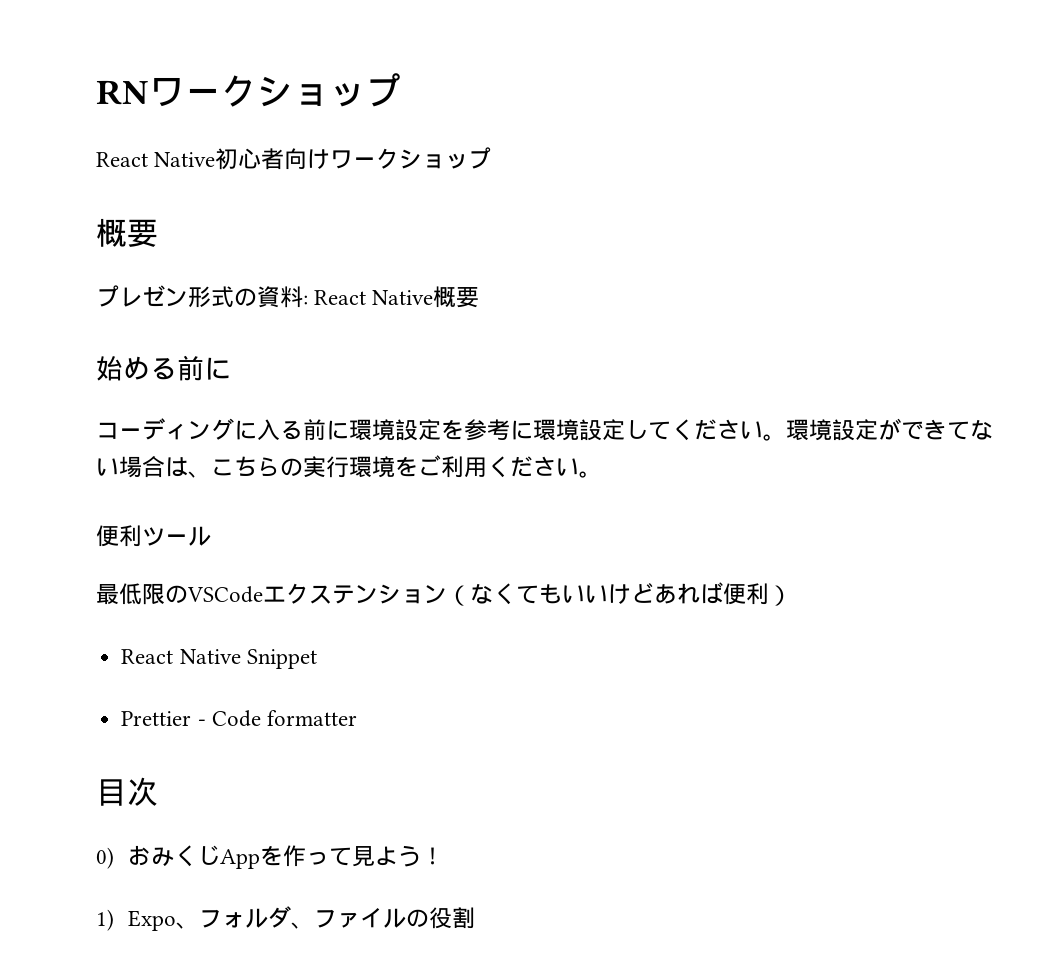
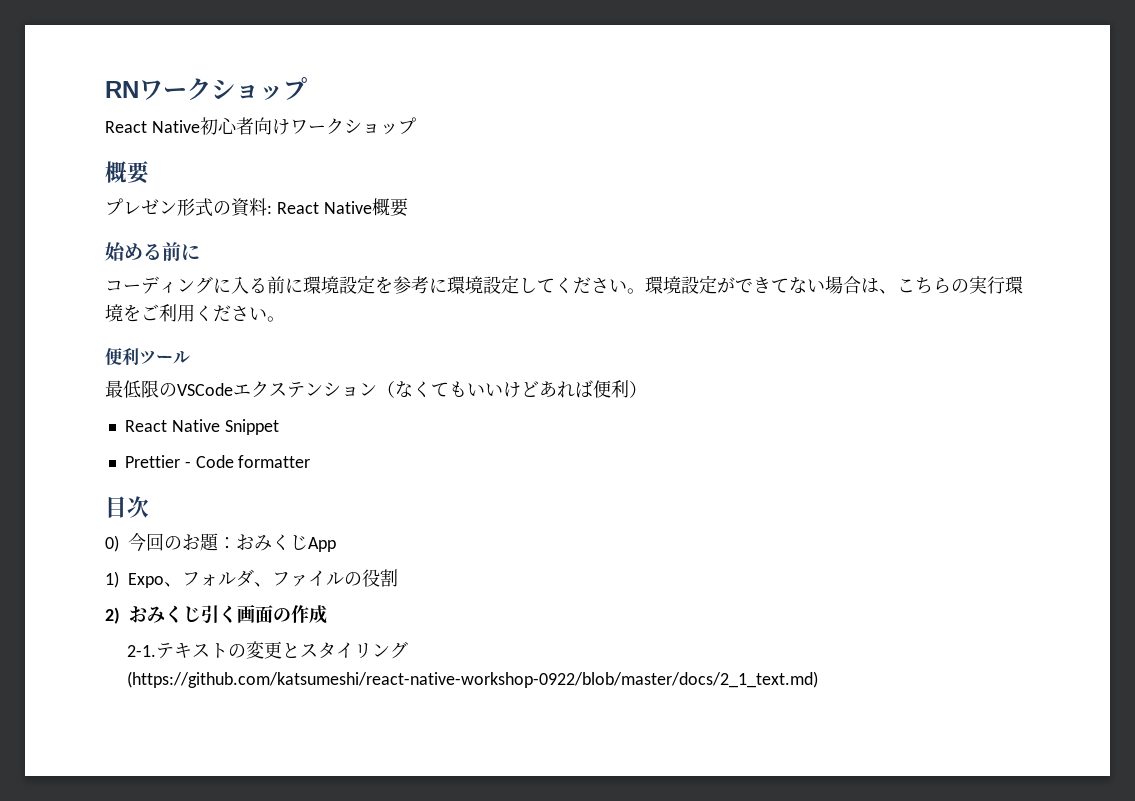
(114, 858) none -> [128,533,236,552] 今回のお題：
[260,845,445,867] を作って見よう！ -> (336, 544) none
(476, 918) none -> [105,605,327,624] [127,641,409,659] [127,671,819,688] // 2)おみくじ引く画面の作成 // 2-1.テキストの変更とスタイリング(https://github.com/katsumeshi/react-native-workshop-0922/blob/master/docs/2_1_text.md)

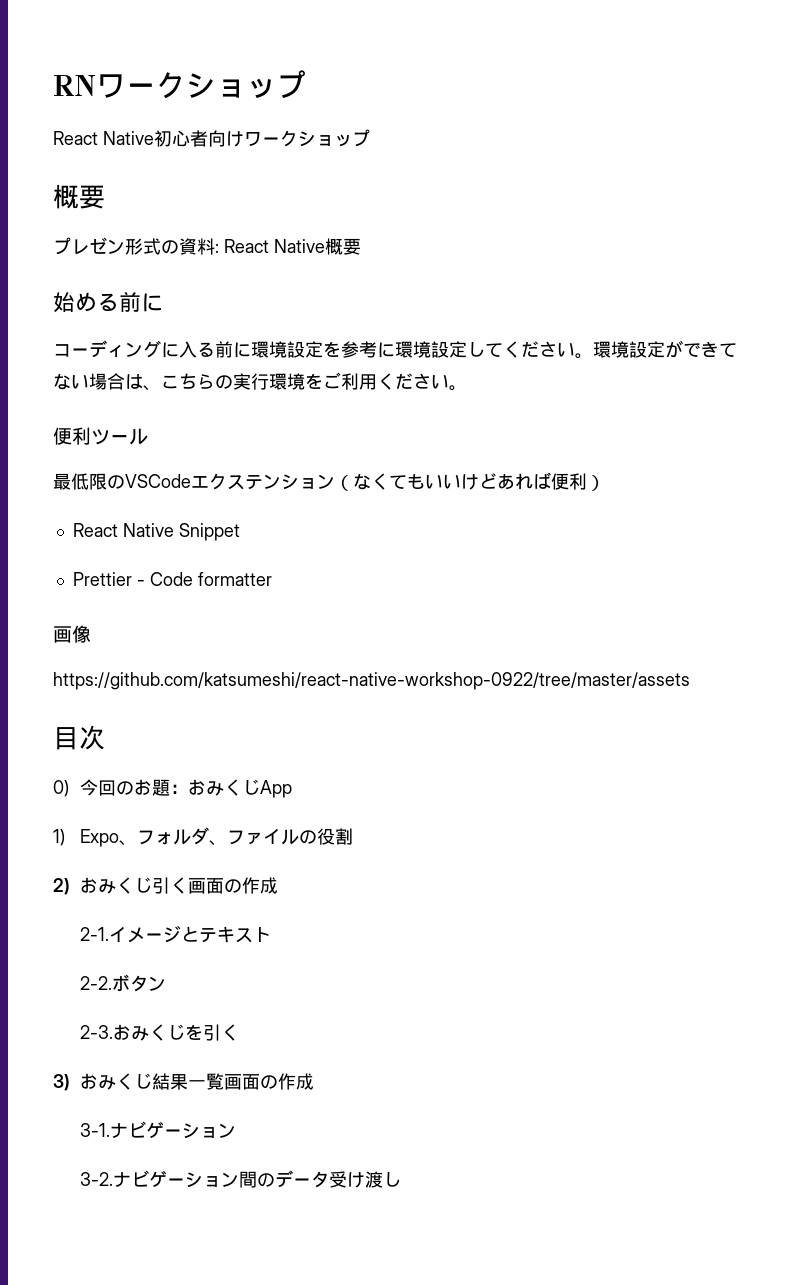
(311, 461) none -> [53,625,91,643] [53,672,690,690] // 画像 // https://github.com/katsumeshi/react-native-workshop-0922/tree/master/assets
(157, 651) none -> [109,926,200,943] イメージと
[228,641,409,659] [127,671,819,688] の変更とスタイリング(https://github.com/katsumeshi/react-native-workshop-0922/blob/master/docs/2_1_text.md) -> [80,974,167,992] [80,1024,240,1041] [53,1073,315,1091] [80,1121,237,1139] [80,1170,402,1188] // 2-2.ボタン // 2-3.おみくじを引く // 3)おみくじ結果一覧画面の作成 // 3-1.ナビゲーション // 3-2.ナビゲーション間のデータ受け渡し

